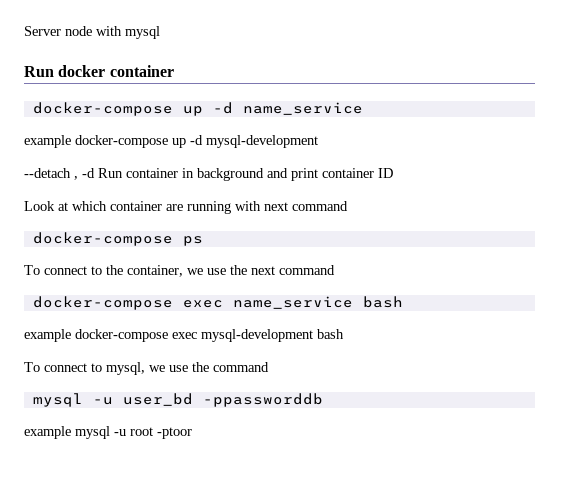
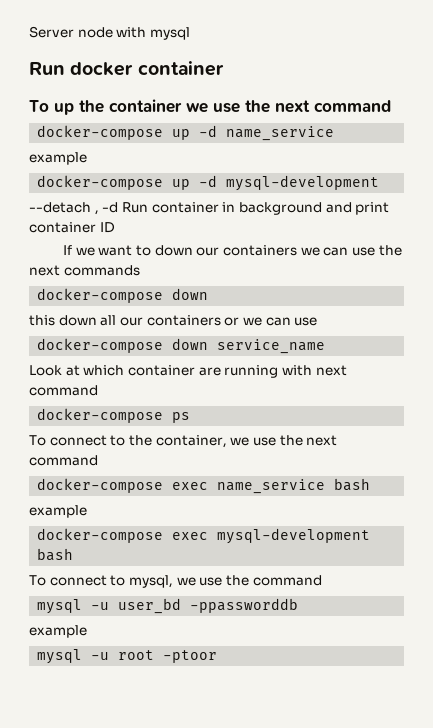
(174, 71) none -> [29,99,391,115] // To up the container we use the next command
(71, 141) none -> (87, 158) //
(393, 173) none -> [63,245,402,256] [29,265,140,276] [37,288,209,303] [29,315,318,326] [37,338,326,354] // If we want to down our containers we can use the next commands // docker-compose down // this down all our containers or we can use // docker-compose down service_name
(71, 335) none -> (87, 511) //
(71, 432) none -> (87, 631) //

